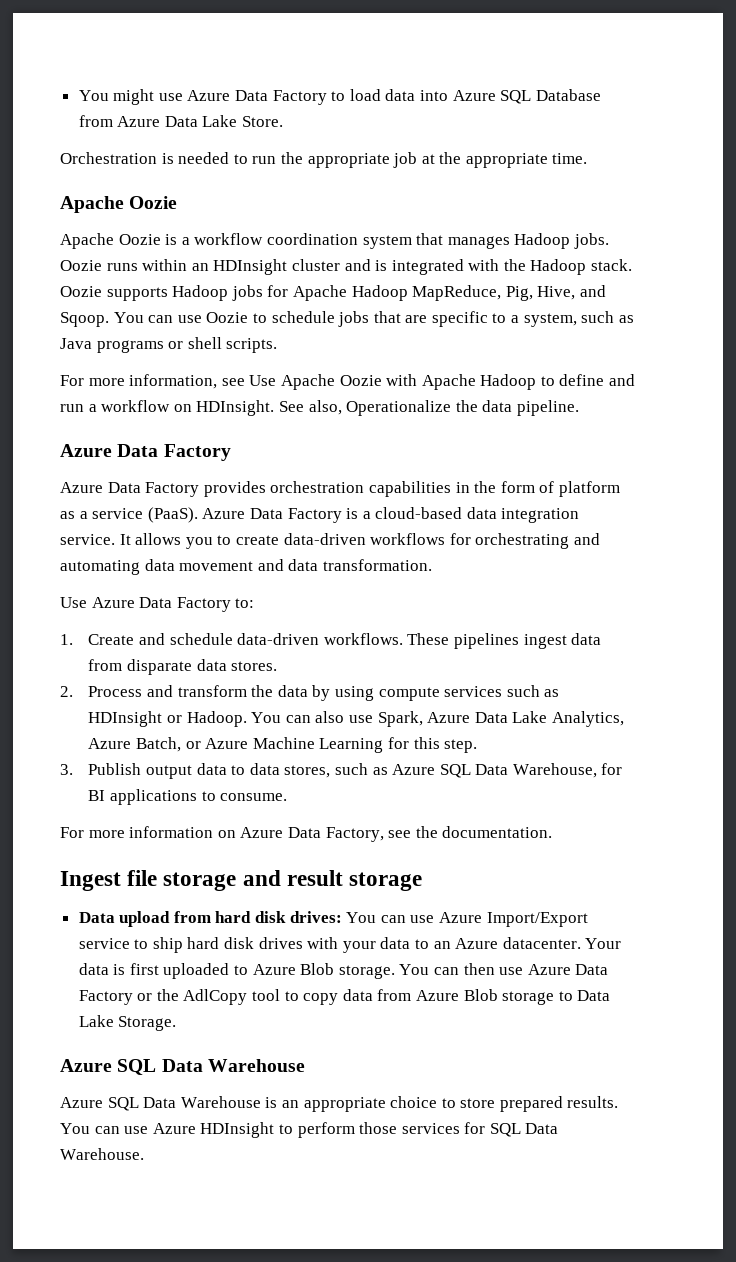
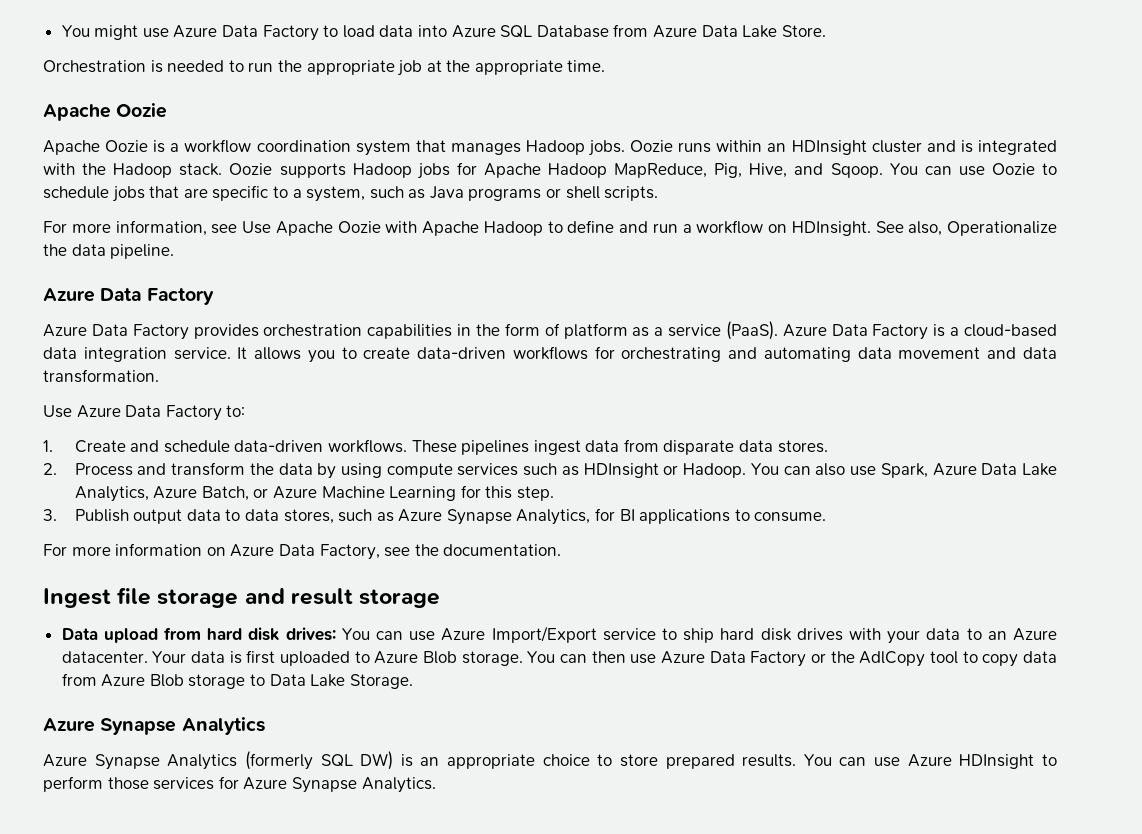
[439,763,597,778] SQL Data Warehouse, -> [446,509,591,525] Synapse Analytics,
[117,1059,305,1075] [60,1096,261,1111] SQL Data Warehouse // Azure SQL Data Warehouse -> [100,717,265,735] [43,751,394,770] Synapse Analytics // Azure Synapse Analytics (formerly SQL DW)
[489,1123,559,1137] [60,1148,144,1160] SQL Data Warehouse. -> [243,777,436,793] Azure Synapse Analytics.

